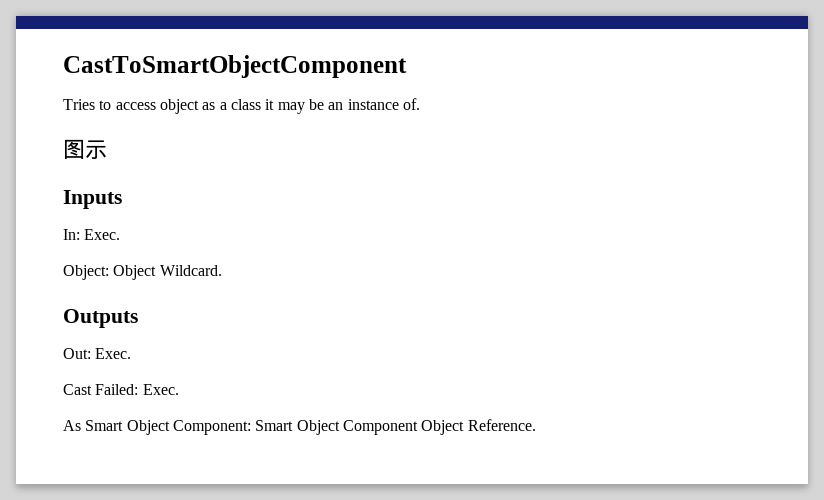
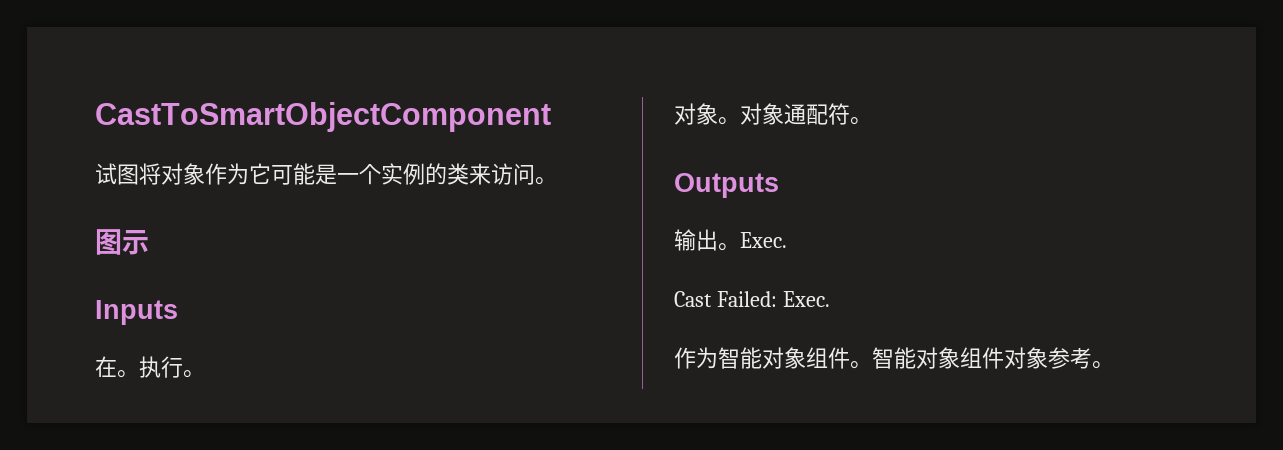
[63,98,420,114] [63,139,107,159] [63,190,122,209] [63,229,121,240] [63,265,222,280] Tries to access object as a class it may be an instance of. // 图示 // Inputs // In: Exec. // Object: Object Wildcard. -> [95,163,557,185] [95,229,149,255] [95,300,178,325] [95,356,205,378] [674,103,872,125] 试图将对象作为它可能是一个实例的类来访问。 // 图示 // Inputs // 在。执行。 // 对象。对象通配符。
[63,348,91,359] Out: -> [674,229,740,251] 输出。
[63,419,536,435] As Smart Object Component: Smart Object Component Object Reference. -> [674,347,1114,369] 作为智能对象组件。智能对象组件对象参考。

